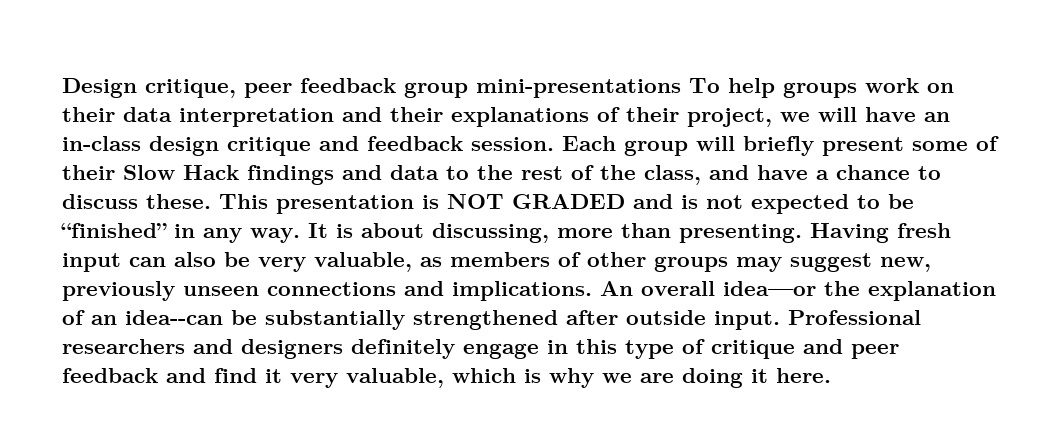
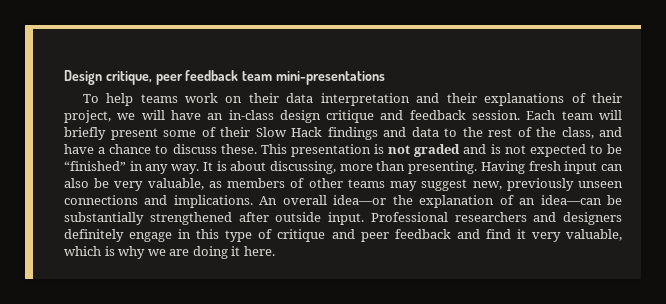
[404,82,468,98] group -> [242,71,273,81] team
(681, 88) none -> (385, 78) //
[783,82,857,98] groups -> [140,94,178,103] teams
[624,140,688,156] group -> [561,111,593,120] team
[447,194,625,209] NOT GRADED -> [388,144,461,157] not graded
[654,256,728,272] groups -> [347,179,385,188] teams
[125,310,223,325] idea--can -> [540,195,602,205] idea—can

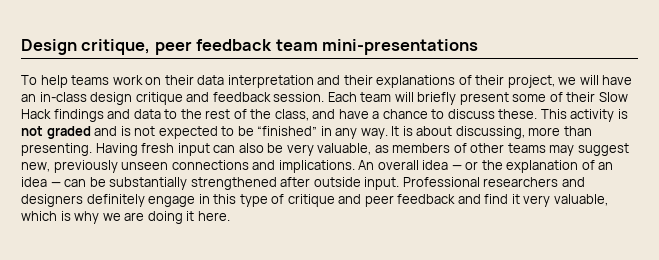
[290,144,371,157] presentation -> [570,109,615,122] activity
[333,195,387,205] idea—or -> [422,160,479,170] idea — or
[540,195,602,205] idea—can -> [21,177,87,187] idea — can

